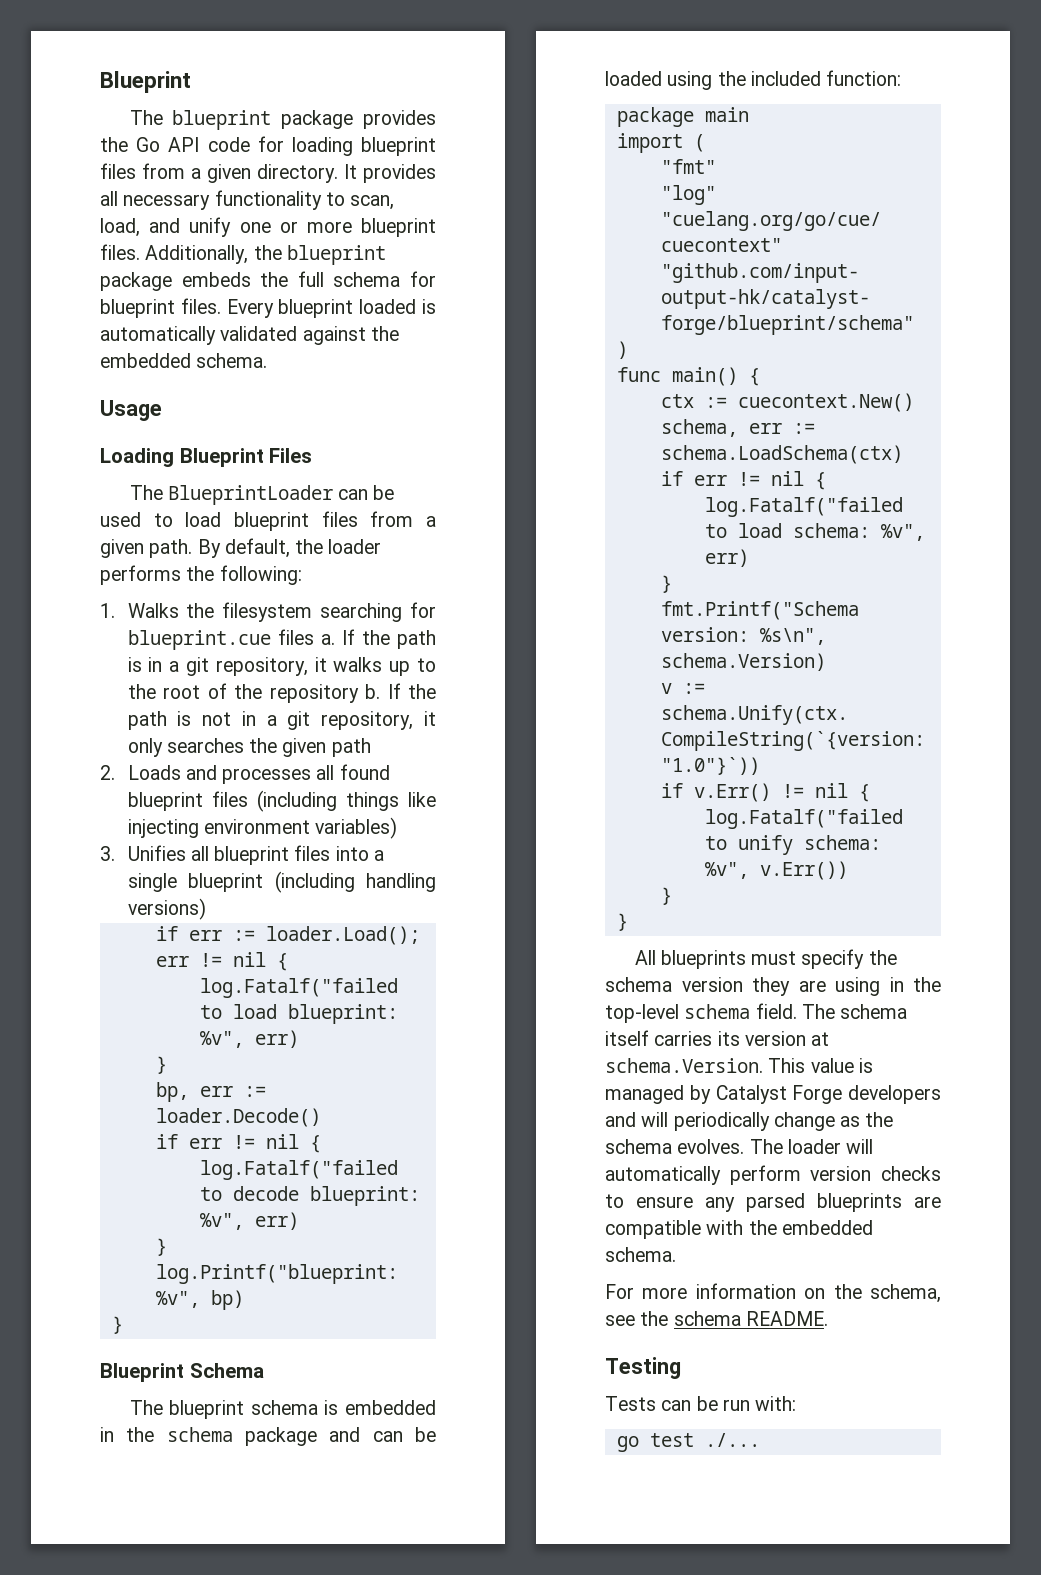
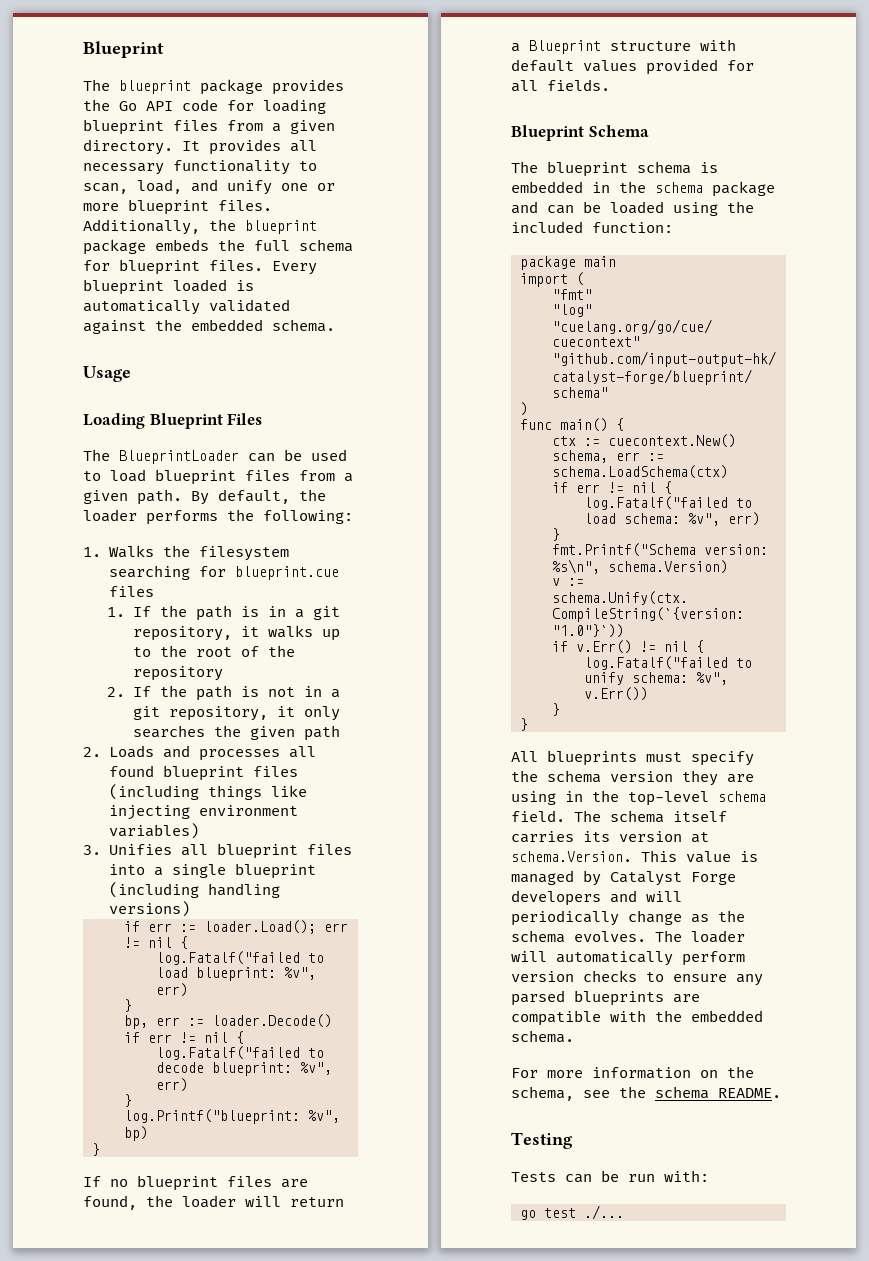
[320,634,335,645] a. -> [107,607,126,617] // 1.
[365,684,381,699] b. -> [107,687,126,697] // 2.
(123, 1325) none -> [83,1175,308,1191] [83,1195,344,1210] [511,39,736,54] [511,59,754,75] [511,79,610,92] // If no blueprint files are found, the loader will return a Blueprint structure with default values provided for all fields.

